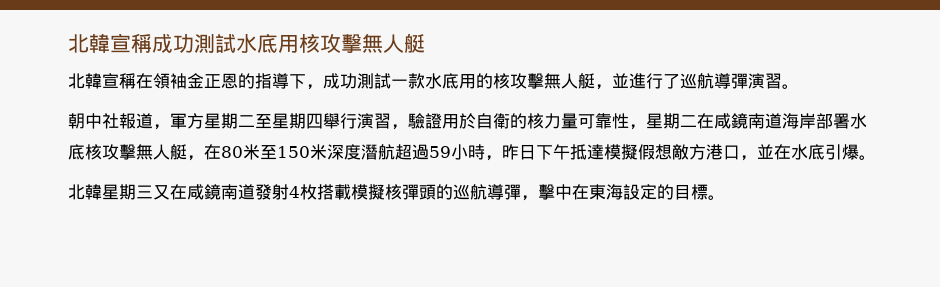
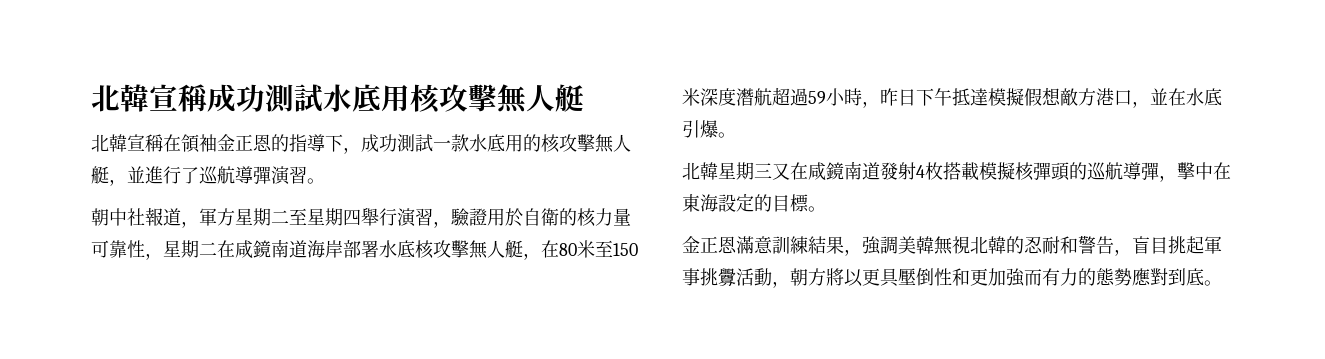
(725, 197) none -> [682,235,1222,256] [682,268,1222,288] // 金正恩滿意訓練結果，強調美韓無視北韓的忍耐和警告，盲目挑起軍事挑釁活動，朝方將以更具壓倒性和更加強而有力的態勢應對到底。

